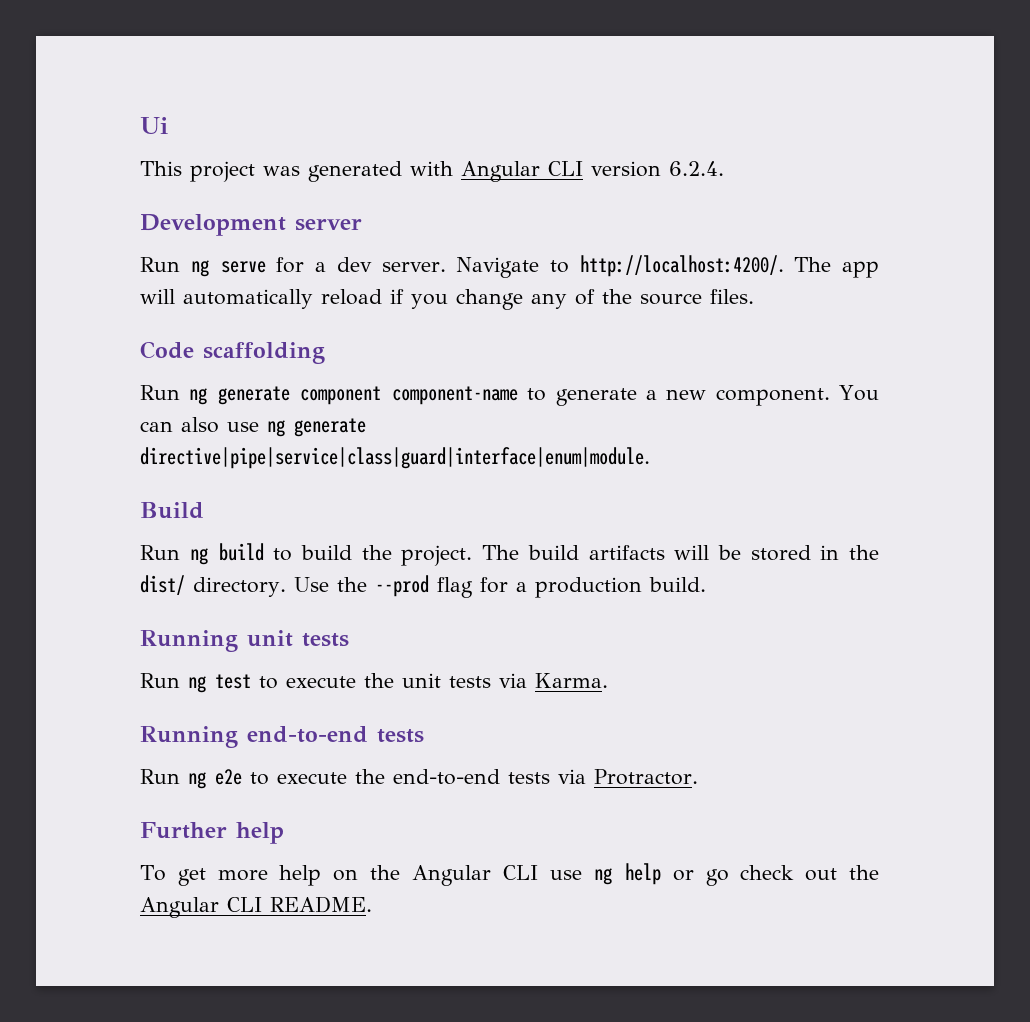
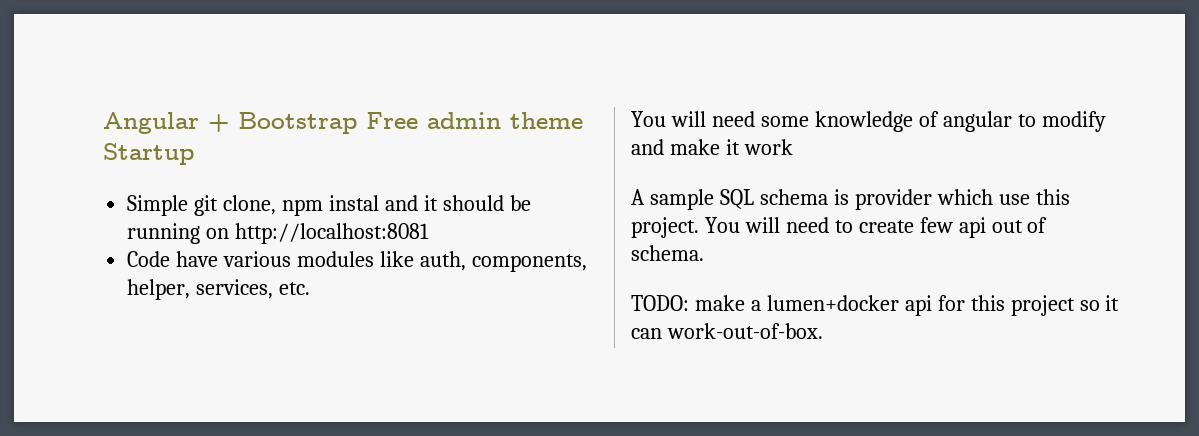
[140,117,168,134] [140,161,724,182] [140,214,362,236] [140,255,880,278] [140,289,754,310] [140,341,325,364] [140,385,880,406] [140,417,366,437] [140,447,650,469] [140,502,204,519] [140,543,880,566] [140,575,706,598] [140,630,349,652] [140,673,608,693] [140,726,424,748] [140,769,698,789] [140,822,284,844] [140,863,880,886] [140,896,372,918] Ui // This project was generated with Angular CLI version 6.2.4. // Development server // Run ng serve for a dev server. Navigate to http://localhost:4200/. The app will automatically reload if you change any of the source files. // Code scaffolding // Run ng generate component component-name to generate a new component. You can also use ng generate directive|pipe|service|class|guard|interface|enum|module. // Build // Run ng build to build the project. The build artifacts will be stored in the dist/ directory. Use the --prod flag for a production build. // Running unit tests // Run ng test to execute the unit tests via Karma. // Running end-to-end tests // Run ng e2e to execute the end-to-end tests via Protractor. // Further help // To get more help on the Angular CLI use ng help or go check out the Angular CLI README. -> [103,112,583,134] [103,143,194,165] [127,195,531,216] [127,223,430,244] [127,251,587,272] [127,279,311,300] [631,111,1106,132] [631,139,793,155] [631,189,1070,210] [631,217,1048,238] [631,245,704,261] [631,295,1120,316] [631,323,823,339] Angular + Bootstrap Free admin theme Startup // Simple git clone, npm instal and it should be running on http://localhost:8081 // Code have various modules like auth, components, helper, services, etc. // You will need some knowledge of angular to modify and make it work // A sample SQL schema is provider which use this project. You will need to create few api out of schema. // TODO: make a lumen+docker api for this project so it can work-out-of-box.

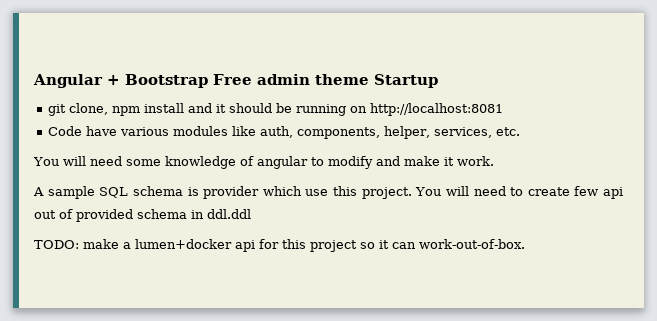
[127,195,189,216] Simple -> (438, 81) none
[328,195,379,211] instal -> [144,103,185,113] install
[743,139,793,155] work -> [456,156,494,166] work.
[631,245,704,261] schema. -> [76,209,251,222] provided schema in ddl.ddl

